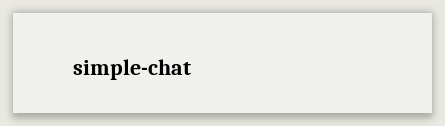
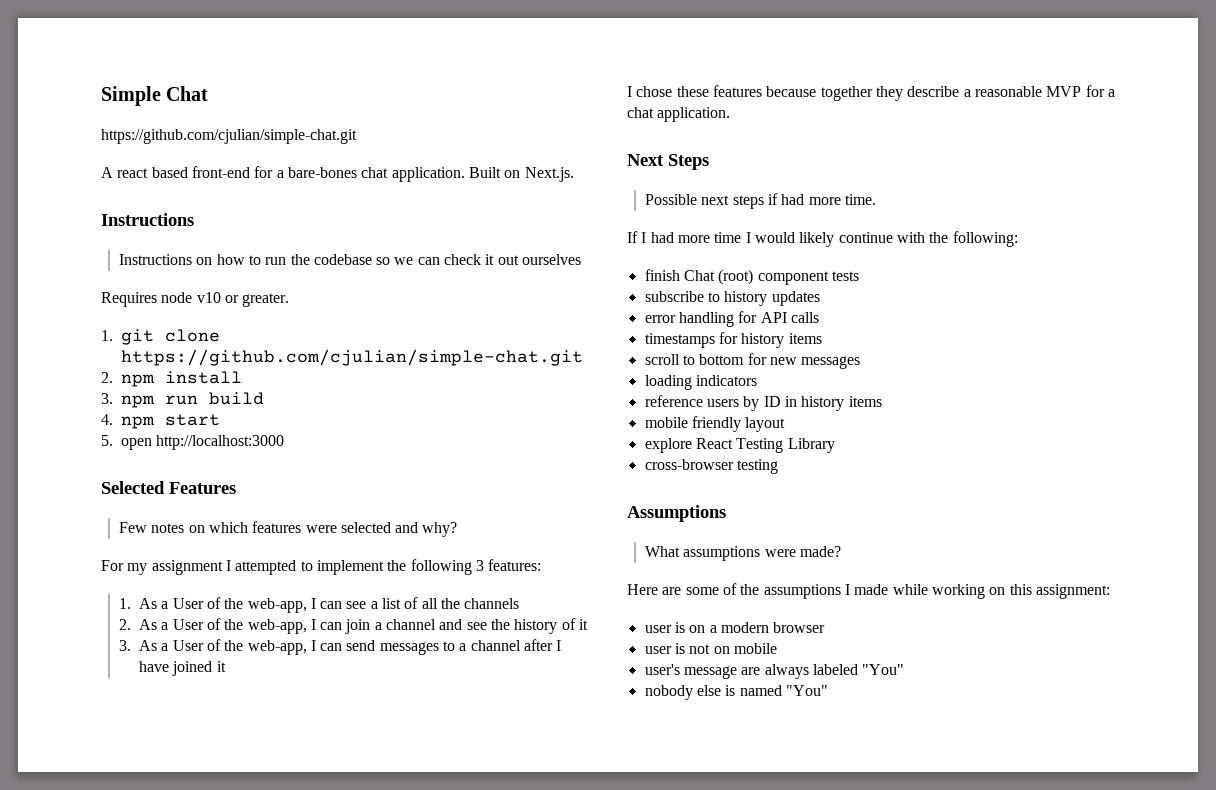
[73,59,191,80] simple-chat -> [101,86,209,106] [101,129,357,144] [101,166,574,182] [101,213,194,226] [118,254,582,265] [101,292,290,307] [101,329,220,345] [121,349,583,366] [101,371,242,387] [101,392,264,408] [101,414,220,429] [101,435,285,450] [101,481,236,494] [118,521,458,537] [101,559,542,575] [118,597,520,613] [118,618,589,634] [118,639,562,655] [138,661,226,676] [627,85,1115,101] [627,107,731,122] [627,154,709,170] [644,193,876,209] [627,231,1018,247] [644,269,859,285] [644,291,820,306] [644,311,819,327] [644,332,822,348] [644,353,861,369] [644,375,757,390] [644,395,882,411] [644,416,786,432] [644,438,835,453] [644,459,778,474] [627,505,726,522] [644,546,841,561] [627,583,1110,599] [644,622,826,633] [644,643,777,654] [644,664,905,679] [644,685,828,700] Simple Chat // https://github.com/cjulian/simple-chat.git // A react based front-end for a bare-bones chat application. Built on Next.js. // Instructions // Instructions on how to run the codebase so we can check it out ourselves // Requires node v10 or greater. // 1. git clone https://github.com/cjulian/simple-chat.git // 2. npm install // 3. npm run build // 4. npm start // 5. open http://localhost:3000 // Selected Features // Few notes on which features were selected and why? // For my assignment I attempted to implement the following 3 features: // 1. As a User of the web-app, I can see a list of all the channels // 2. As a User of the web-app, I can join a channel and see the history of it // 3. As a User of the web-app, I can send messages to a channel after I have joined it // I chose these features because together they describe a reasonable MVP for a chat application. // Next Steps // Possible next steps if had more time. // If I had more time I would likely continue with the following: // finish Chat (root) component tests // subscribe to history updates // error handling for API calls // timestamps for history items // scroll to bottom for new messages // loading indicators // reference users by ID in history items // mobile friendly layout // explore React Testing Library // cross-browser testing // Assumptions // What assumptions were made? // Here are some of the assumptions I made while working on this assignment: // user is on a modern browser // user is not on mobile // user's message are always labeled "You" // nobody else is named "You"

